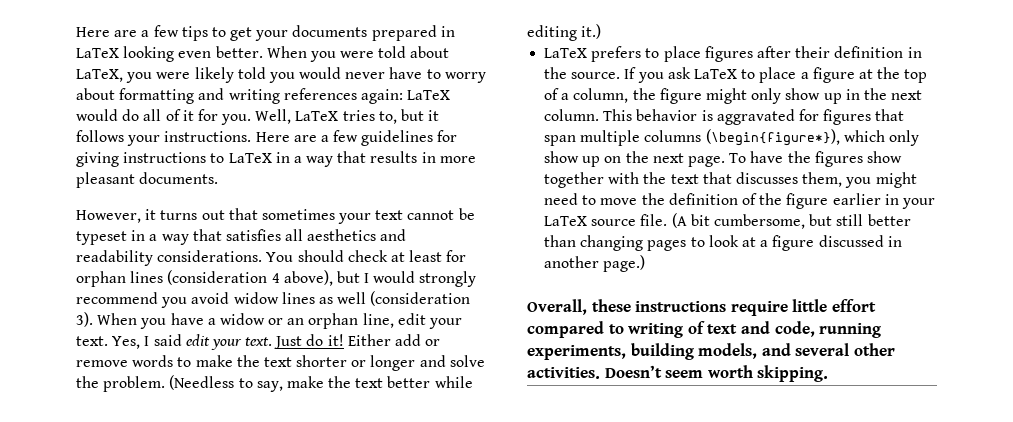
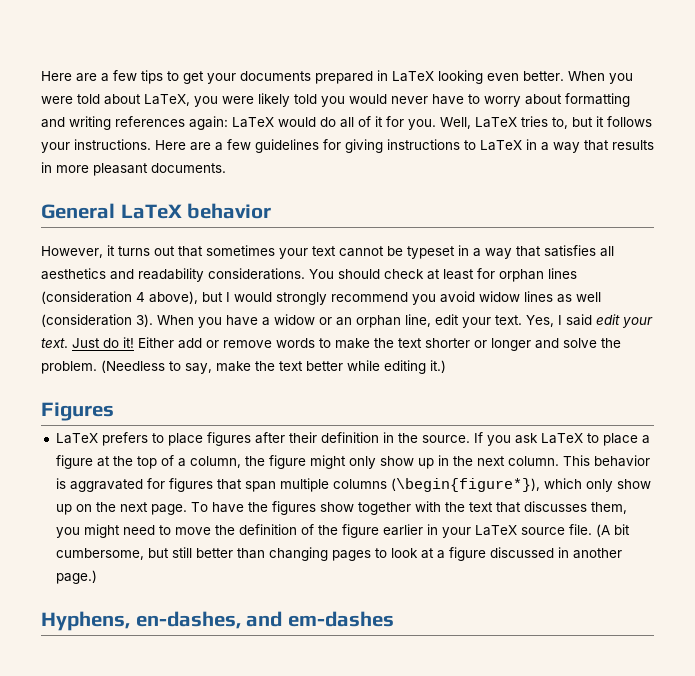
(219, 178) none -> [41,203,272,219] // General LaTeX behavior
(602, 31) none -> [41,402,114,421] // Figures
[527,299,876,316] [527,321,882,338] [527,343,895,360] [527,365,829,382] Overall, these instructions require little effort compared to writing of text and code, running experiments, building models, and several other activities. Doesn’t seem worth skipping. -> [41,611,394,631] Hyphens, en-dashes, and em-dashes

